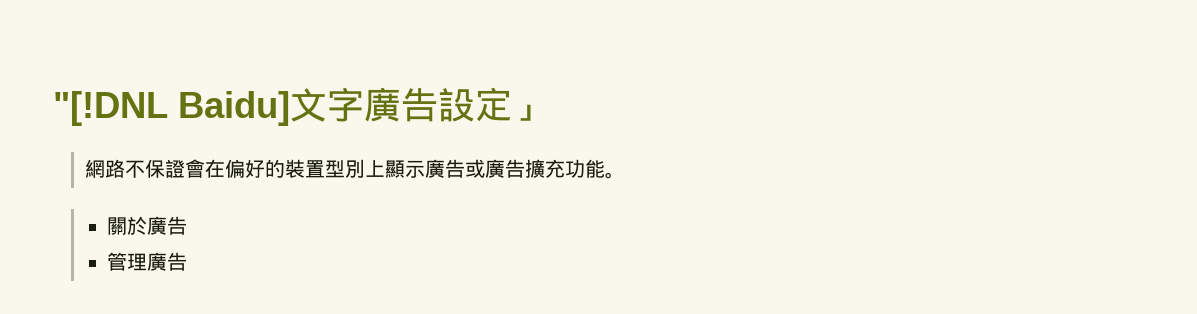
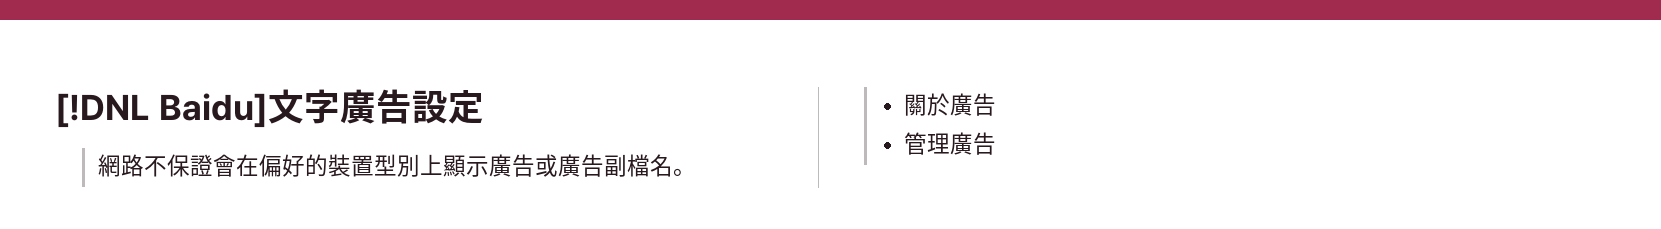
[53,91,168,126] "[!DNL -> [55,93,149,128] [!DNL
[512,104,549,121] 」 -> (484, 107) none
[524,159,605,178] 擴充功能 -> [603,154,673,177] 副檔名

